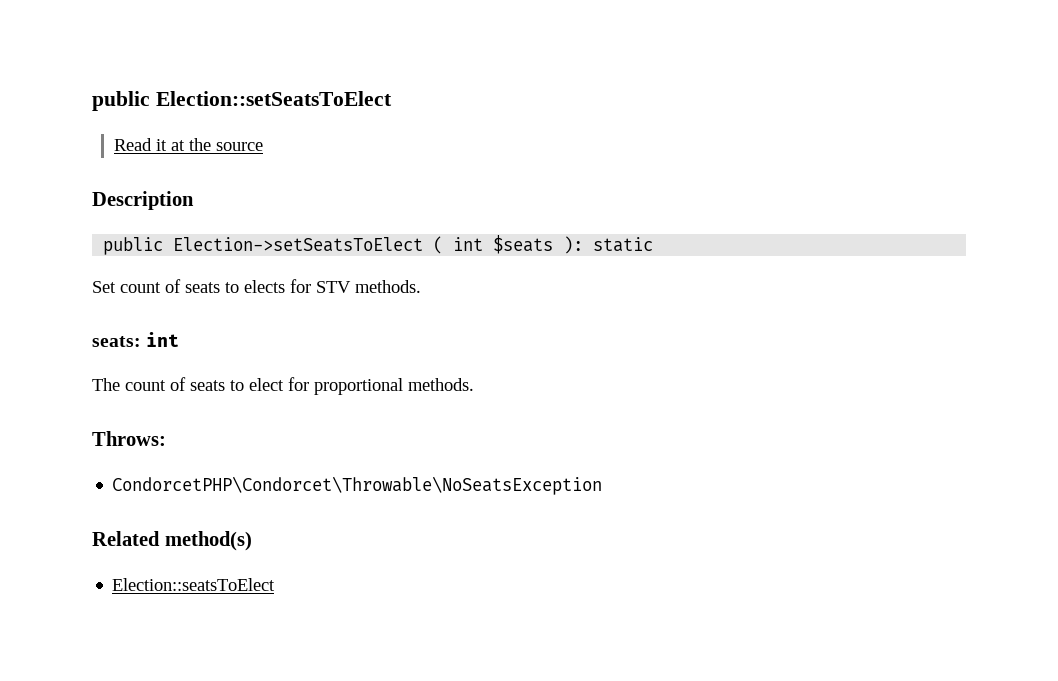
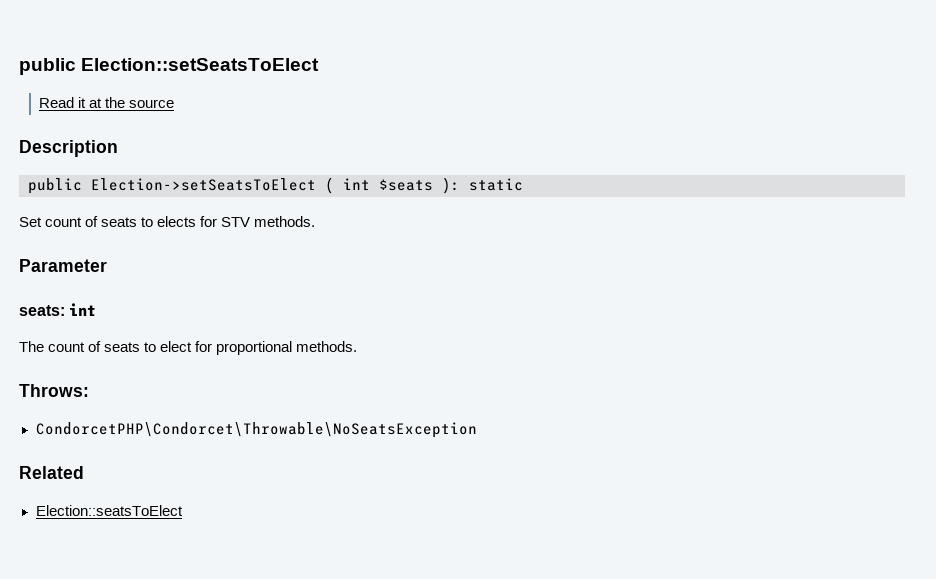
(421, 286) none -> [19,259,107,272] // Parameter
[164,531,252,551] method(s) -> (84, 472) none

